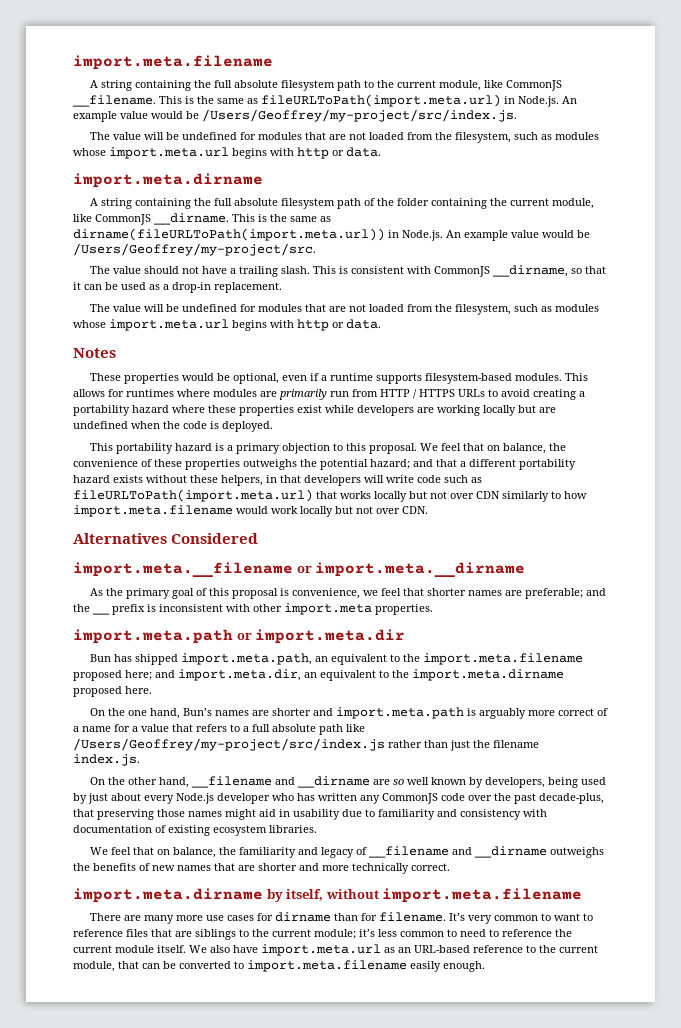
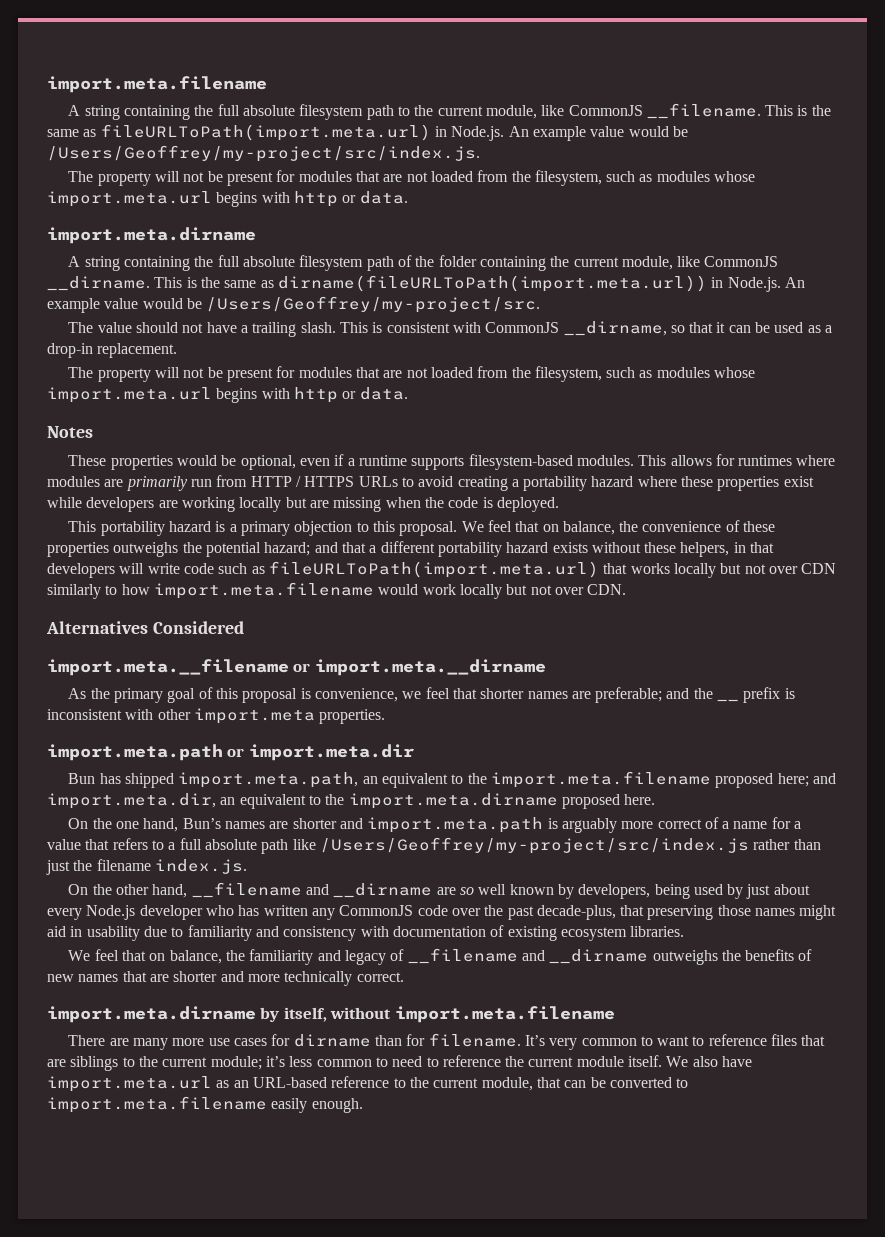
[112,132,237,140] value will be undefined -> [97,171,273,186] property will not be present
[112,304,237,312] value will be undefined -> [97,367,273,382] property will not be present
[73,421,128,429] undefined -> [333,497,382,512] missing

